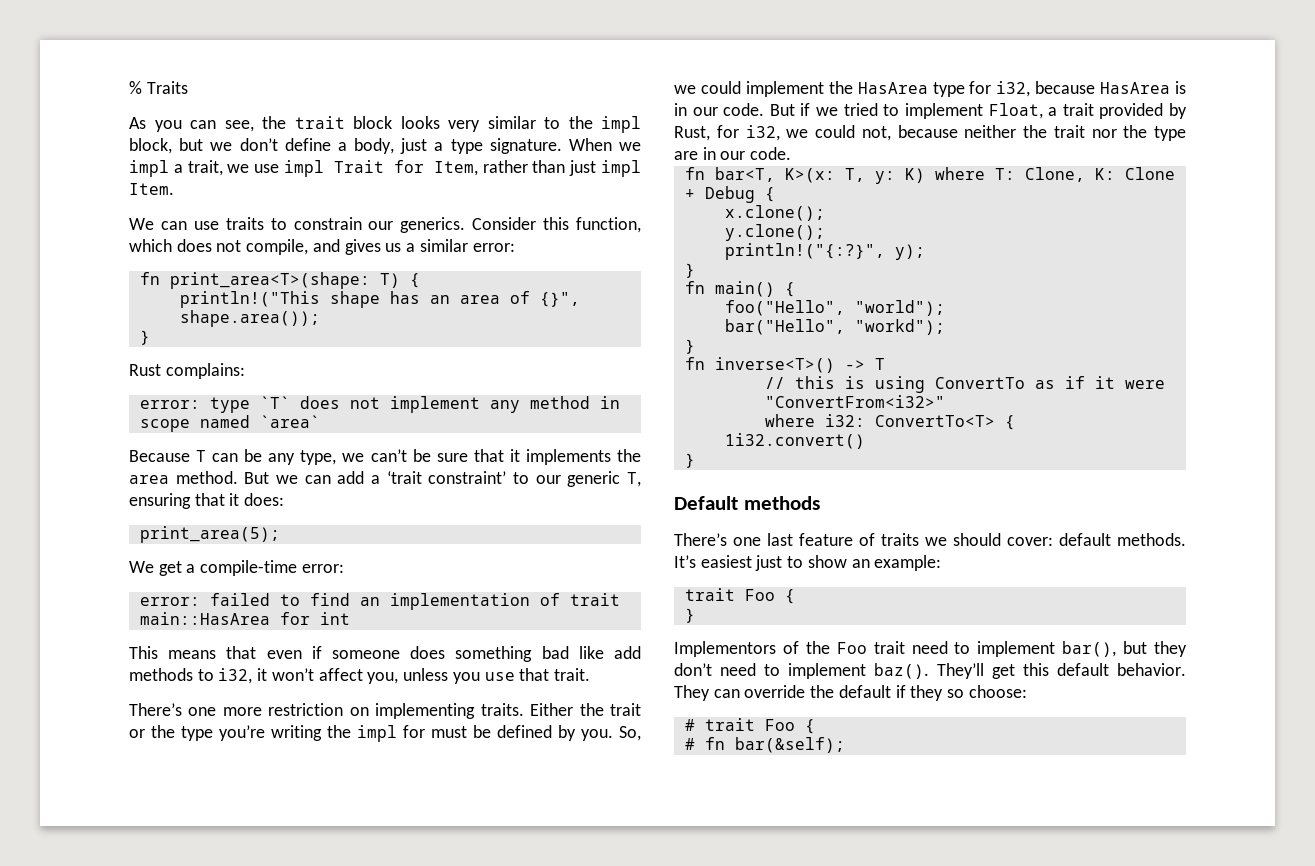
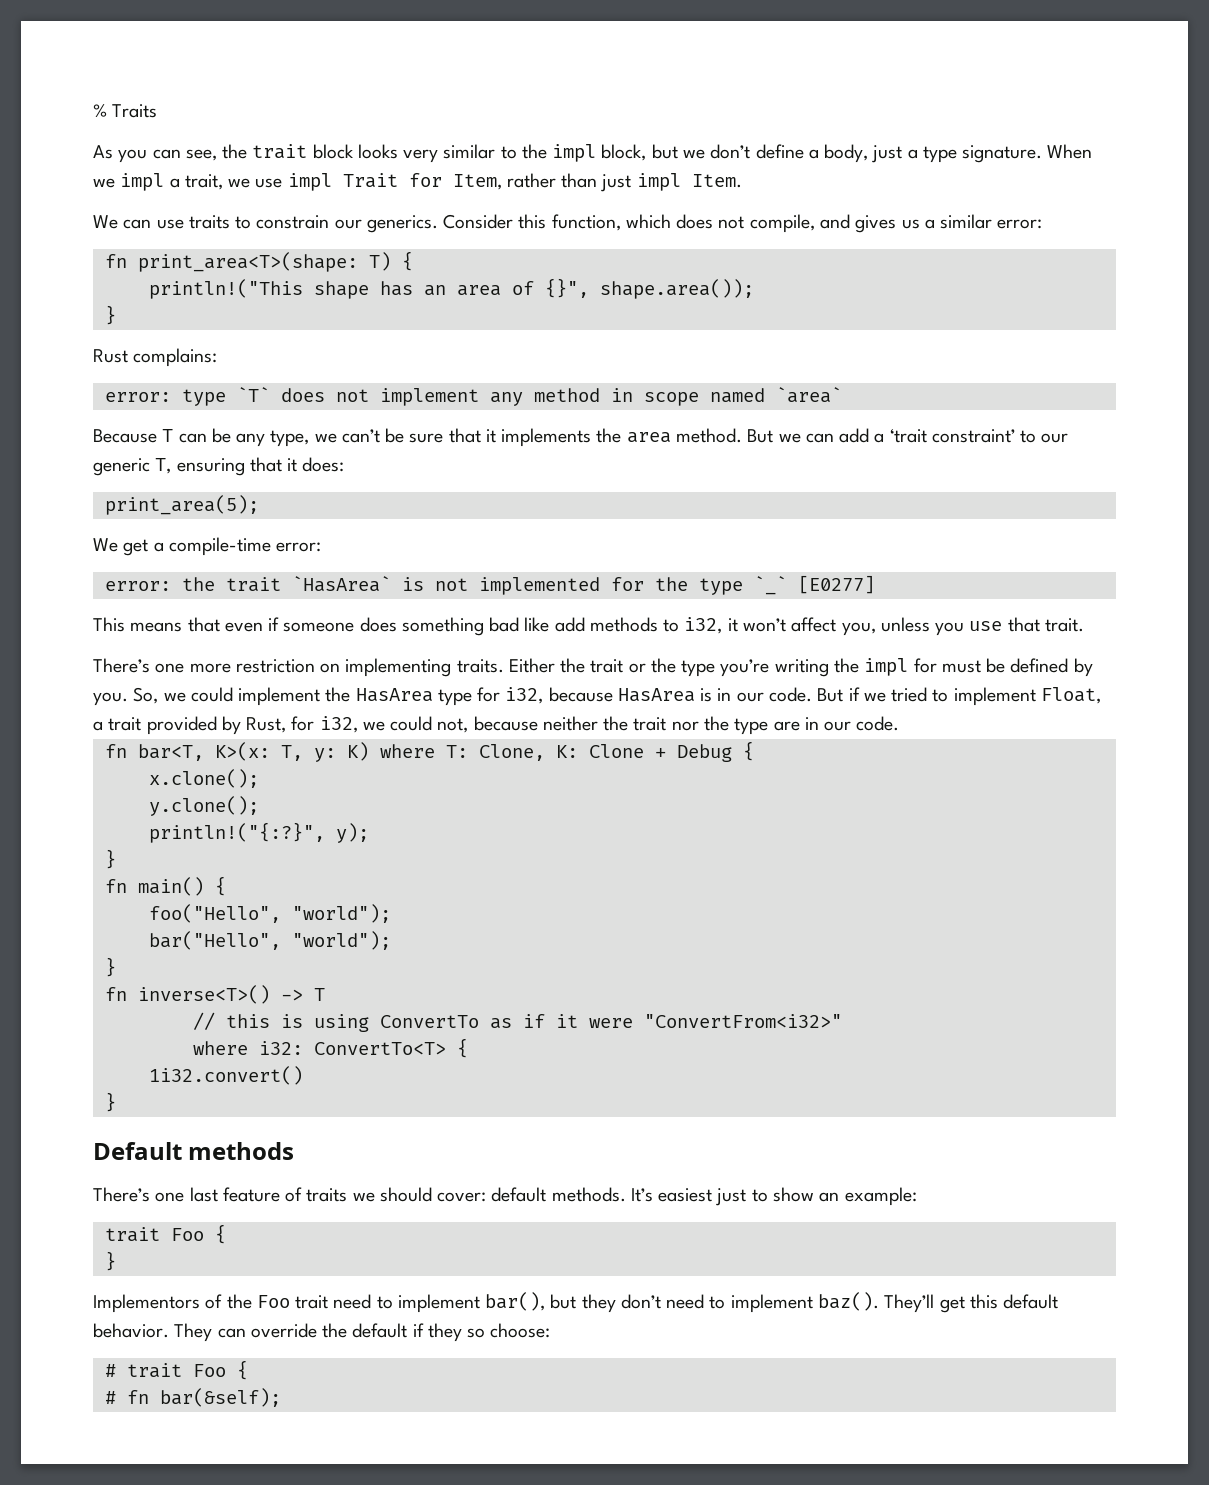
[209,593,620,610] [139,612,350,625] failed to find an implementation of trait main::HasArea for int -> [181,575,875,595] the trait `HasArea` is not implemented for the type `_` [E0277]
[854,319,945,335] "workd"); -> [291,931,391,950] "world");

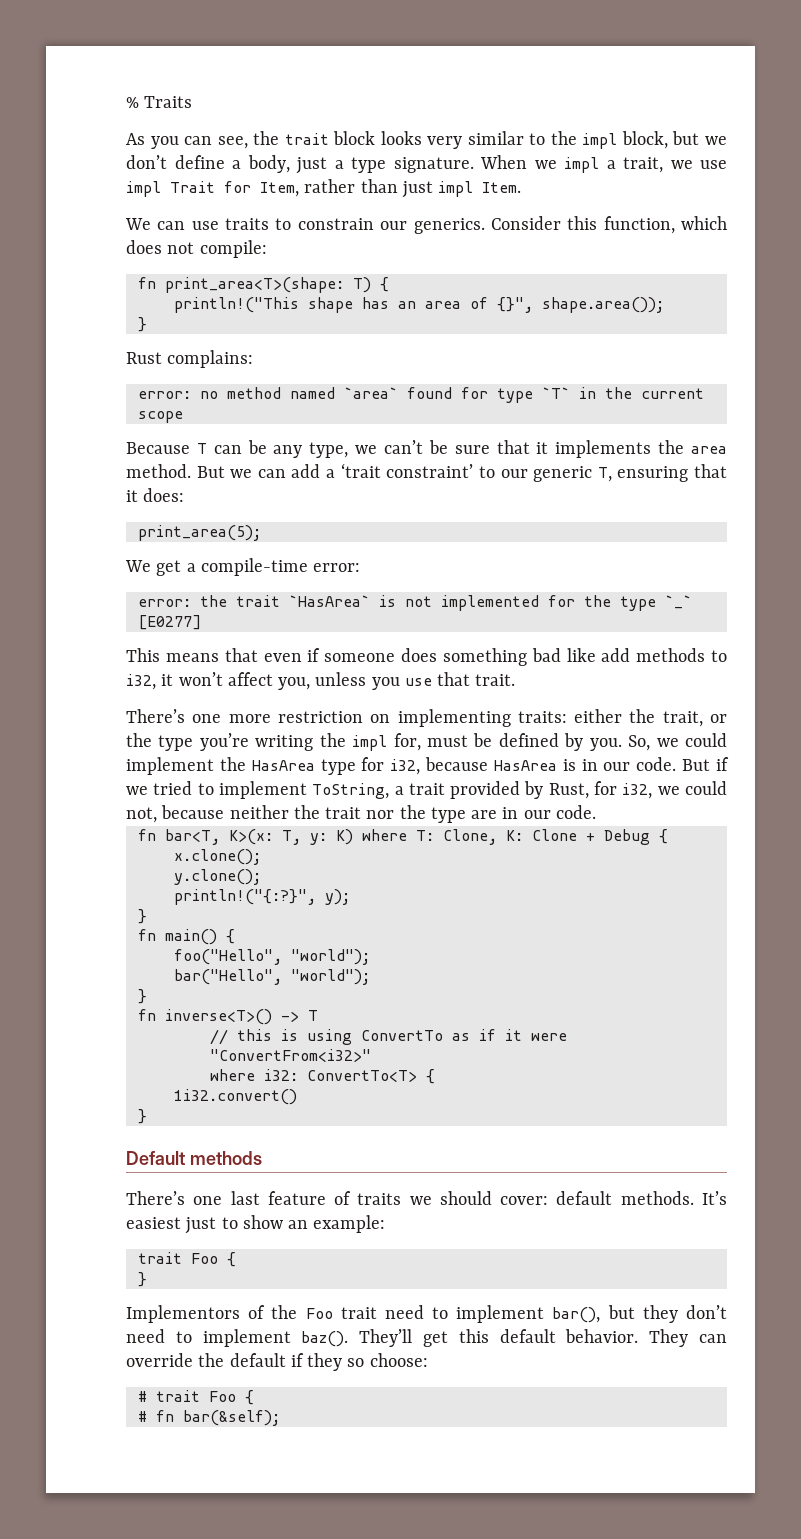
[749,214,1043,233] compile, and gives us a similar error: -> [199,240,267,258] compile:
[181,387,633,406] type `T` does not implement any method in -> [199,387,704,403] no method named `area` found for type `T` in the current
[709,387,842,403] named `area` -> (183, 417) none
[456,658,624,673] traits. Either the trait -> [517,709,703,727] traits: either the trait,
[913,658,937,673] for -> [393,733,421,751] for,
[1040,687,1101,704] Float, -> [312,783,390,799] ToString,

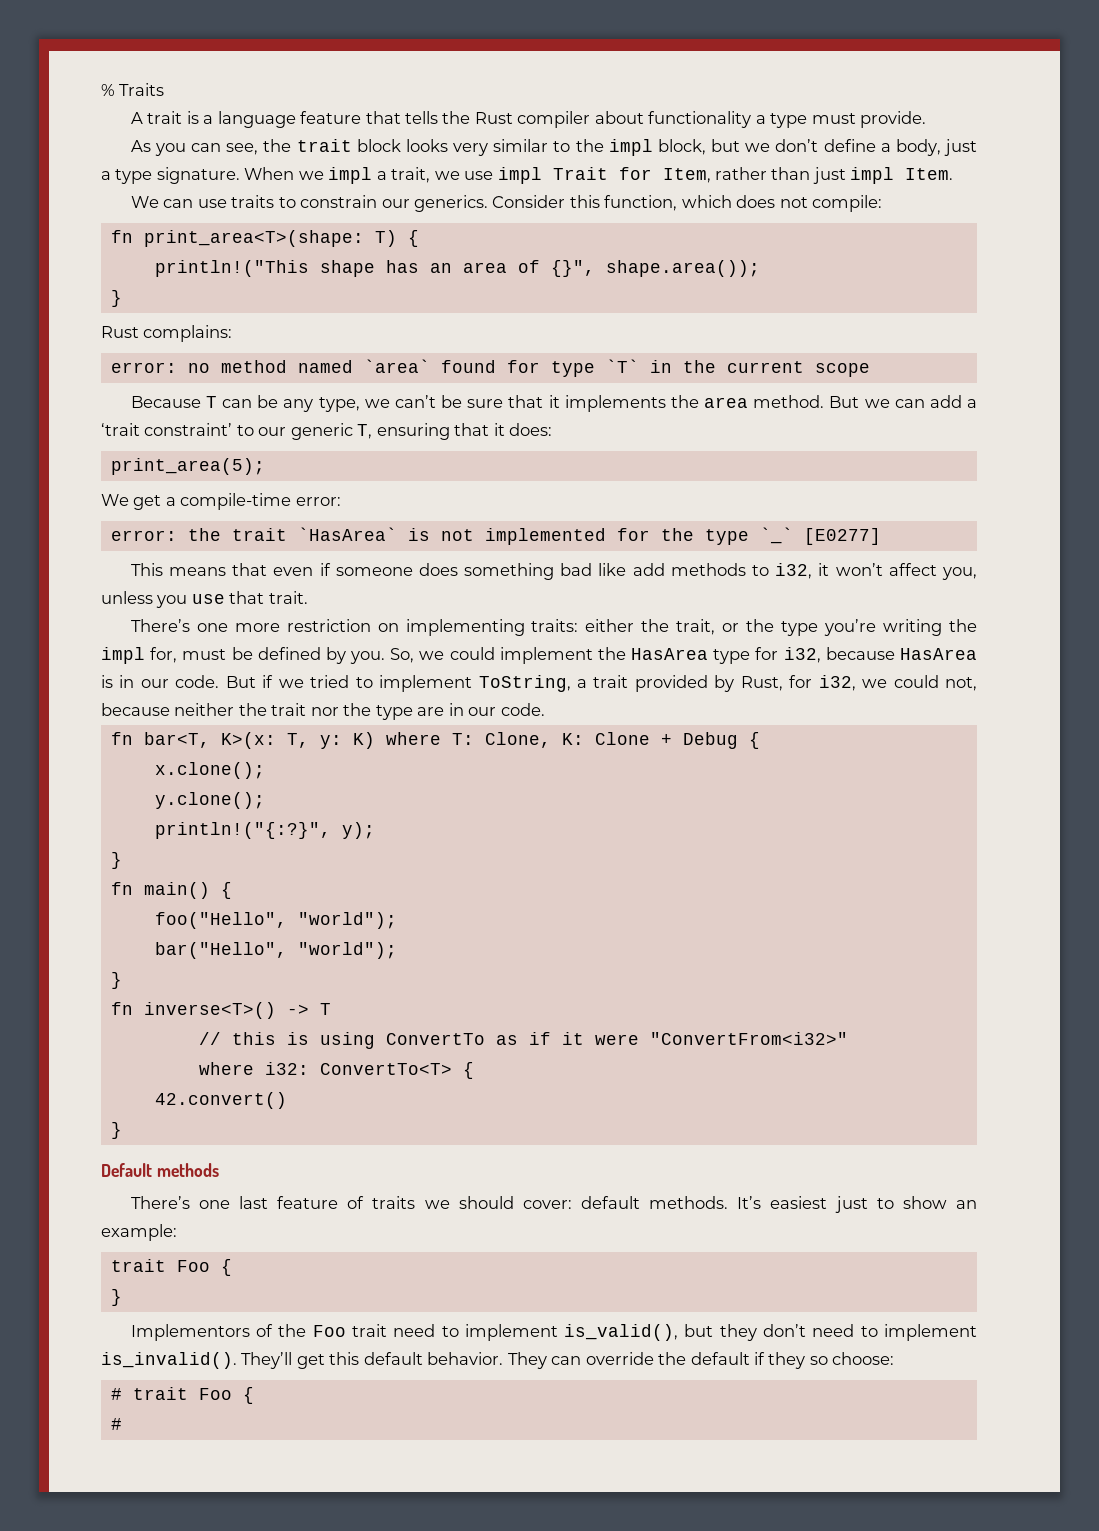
(193, 102) none -> [130,111,927,128] // A trait is a language feature that tells the Rust compiler about functionality a type must provide.
[173,1089,297,1105] 1i32.convert() -> [154,1092,287,1109] 42.convert()
[552,1307,601,1323] bar(), -> [564,1324,679,1341] is_valid(),
[301,1331,349,1347] baz(). -> [101,1352,237,1369] is_invalid().
[155,1410,280,1426] fn bar(&self); -> (122, 1424) none

